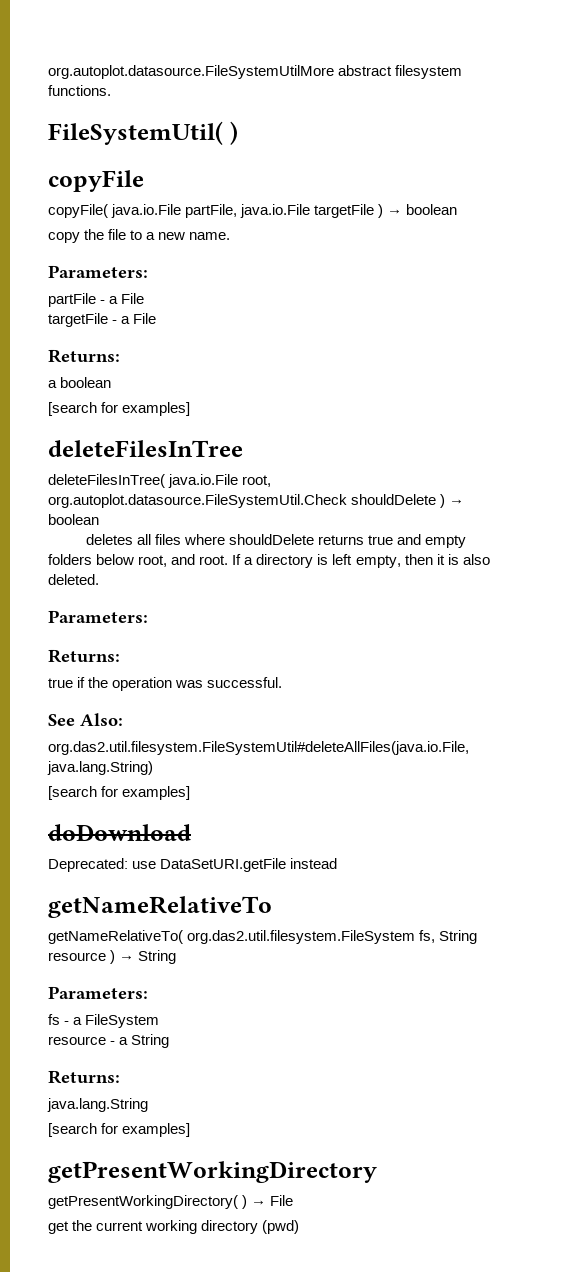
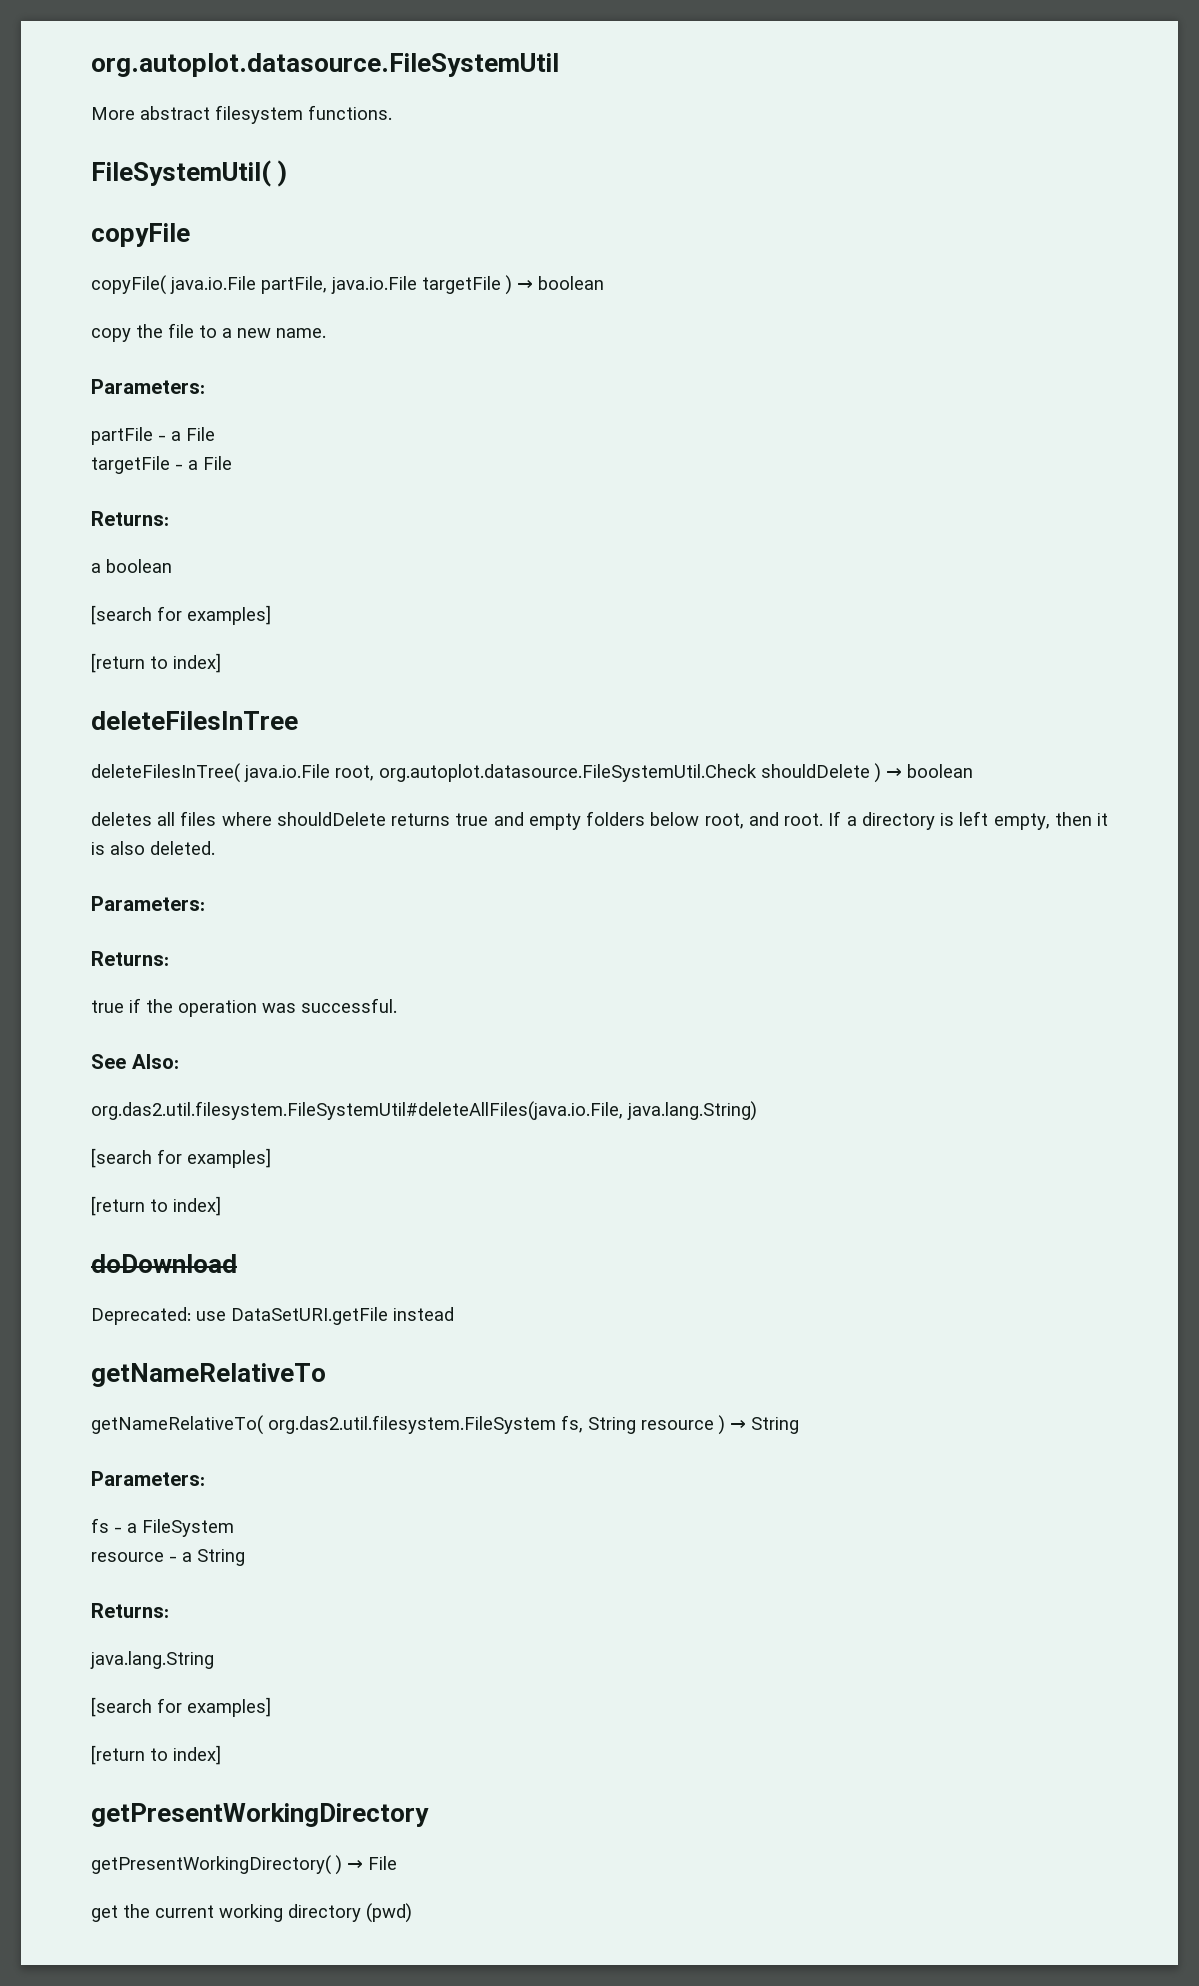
[48,65,334,79] org.autoplot.datasource.FileSystemUtilMore -> [91,53,559,77] [91,107,135,120] org.autoplot.datasource.FileSystemUtil // More
(191, 409) none -> [91,653,221,673] // [return to index]
(191, 793) none -> [91,1196,221,1216] // [return to index]
(191, 1130) none -> [91,1745,221,1765] // [return to index]

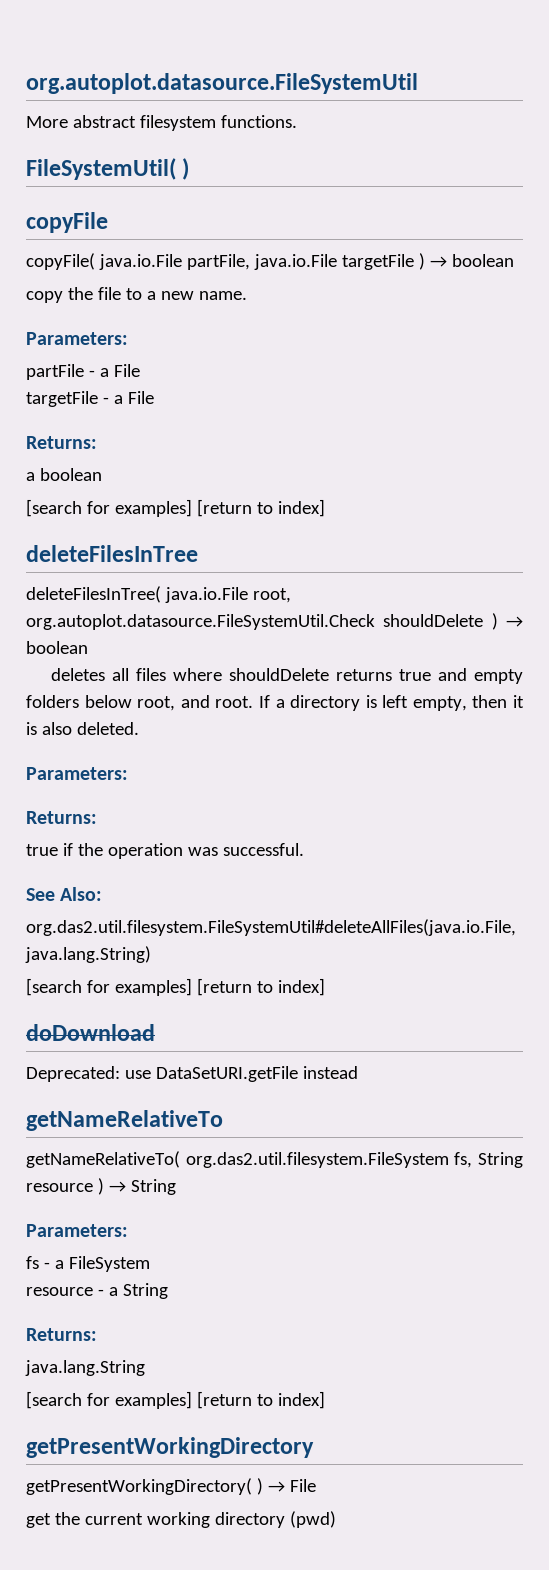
(271, 615) // -> (192, 508) none
(271, 1158) // -> (192, 987) none
(271, 1707) // -> (192, 1400) none

